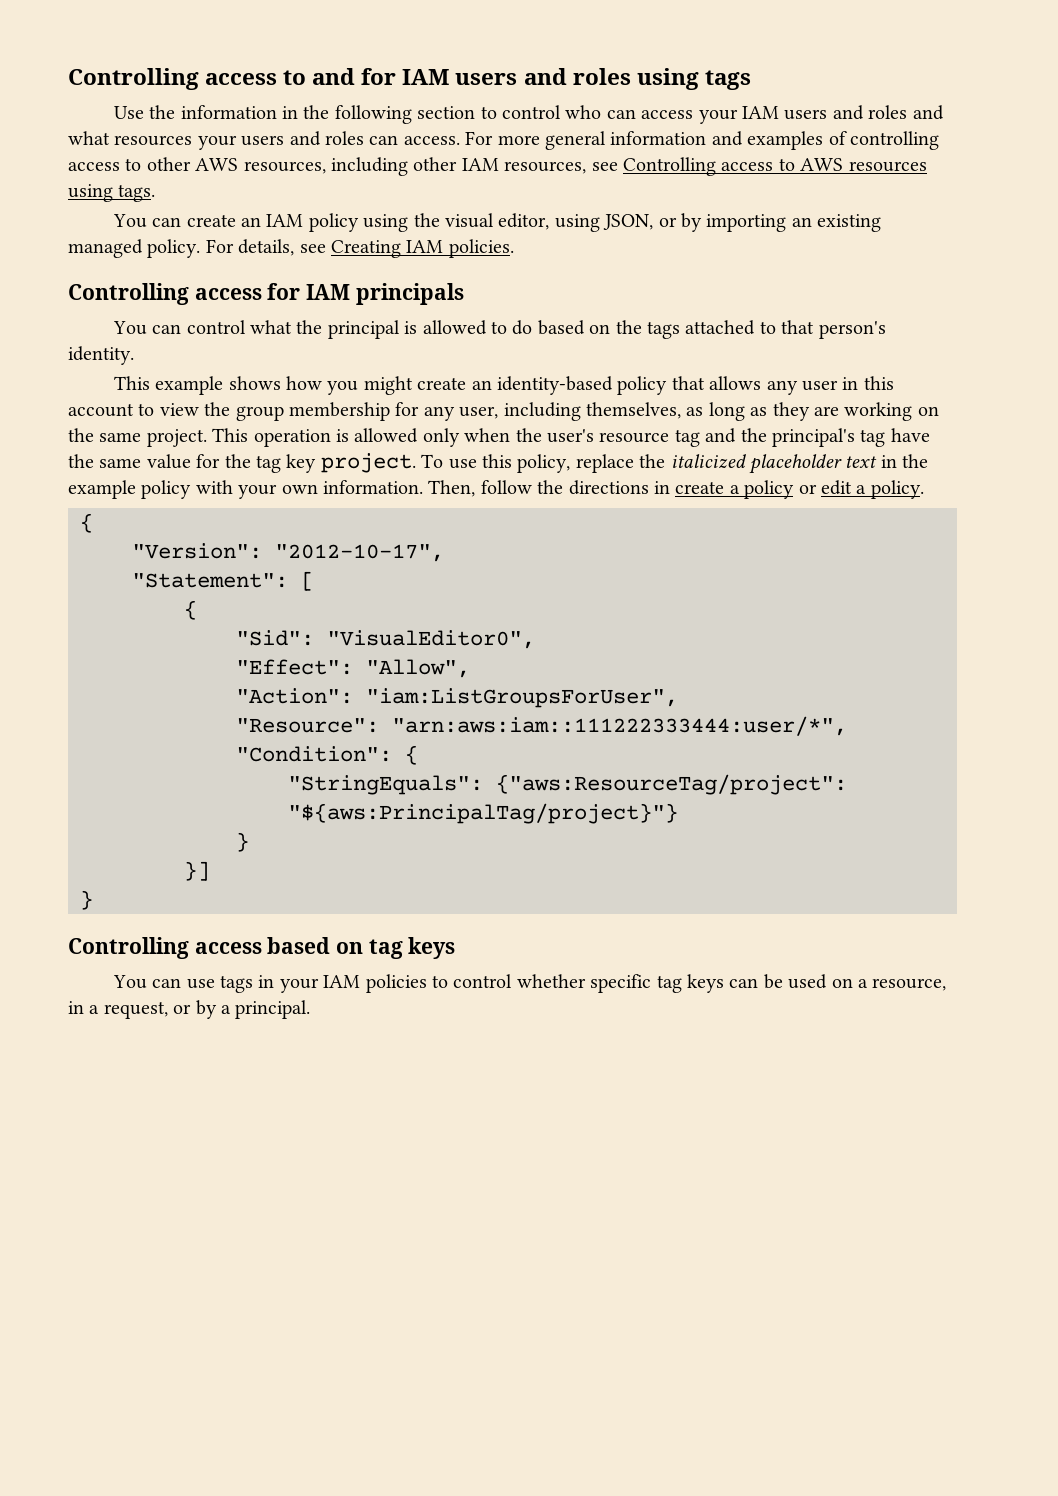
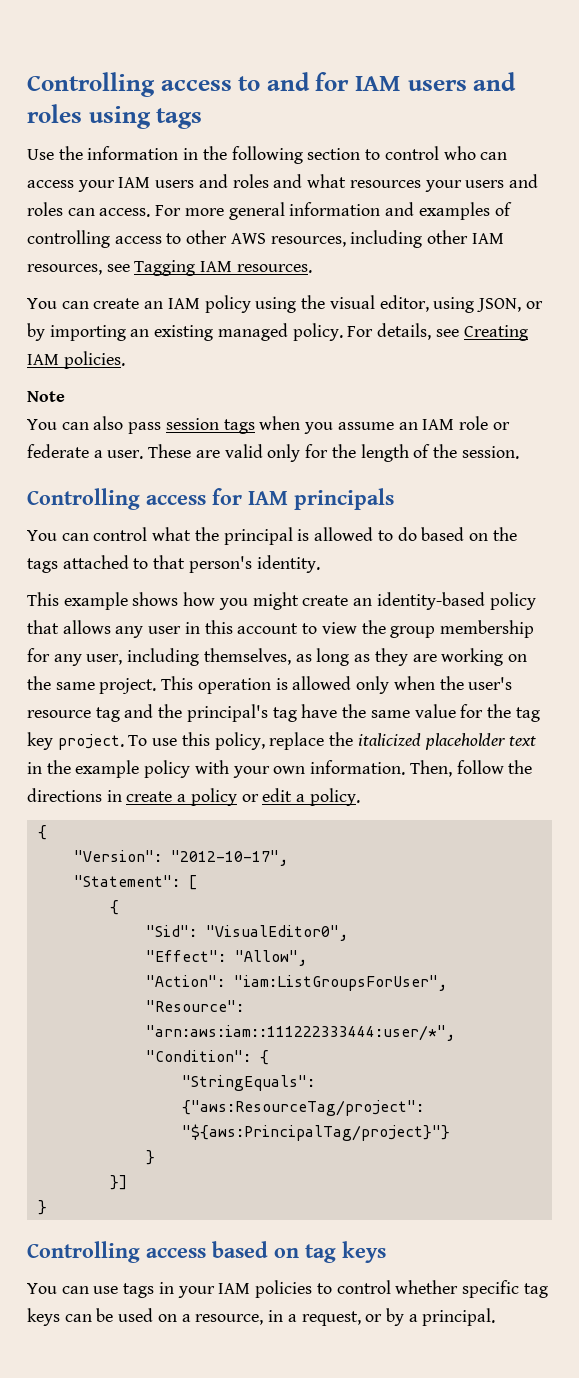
[622,157,927,176] [68,184,156,202] Controlling access to AWS resources using tags. -> [134,260,312,276] Tagging IAM resources.
(514, 248) none -> [27,391,65,402] [27,416,510,434] [27,444,519,462] // Note // You can also pass session tags when you assume an IAM role or federate a user. These are valid only for the length of the session.

